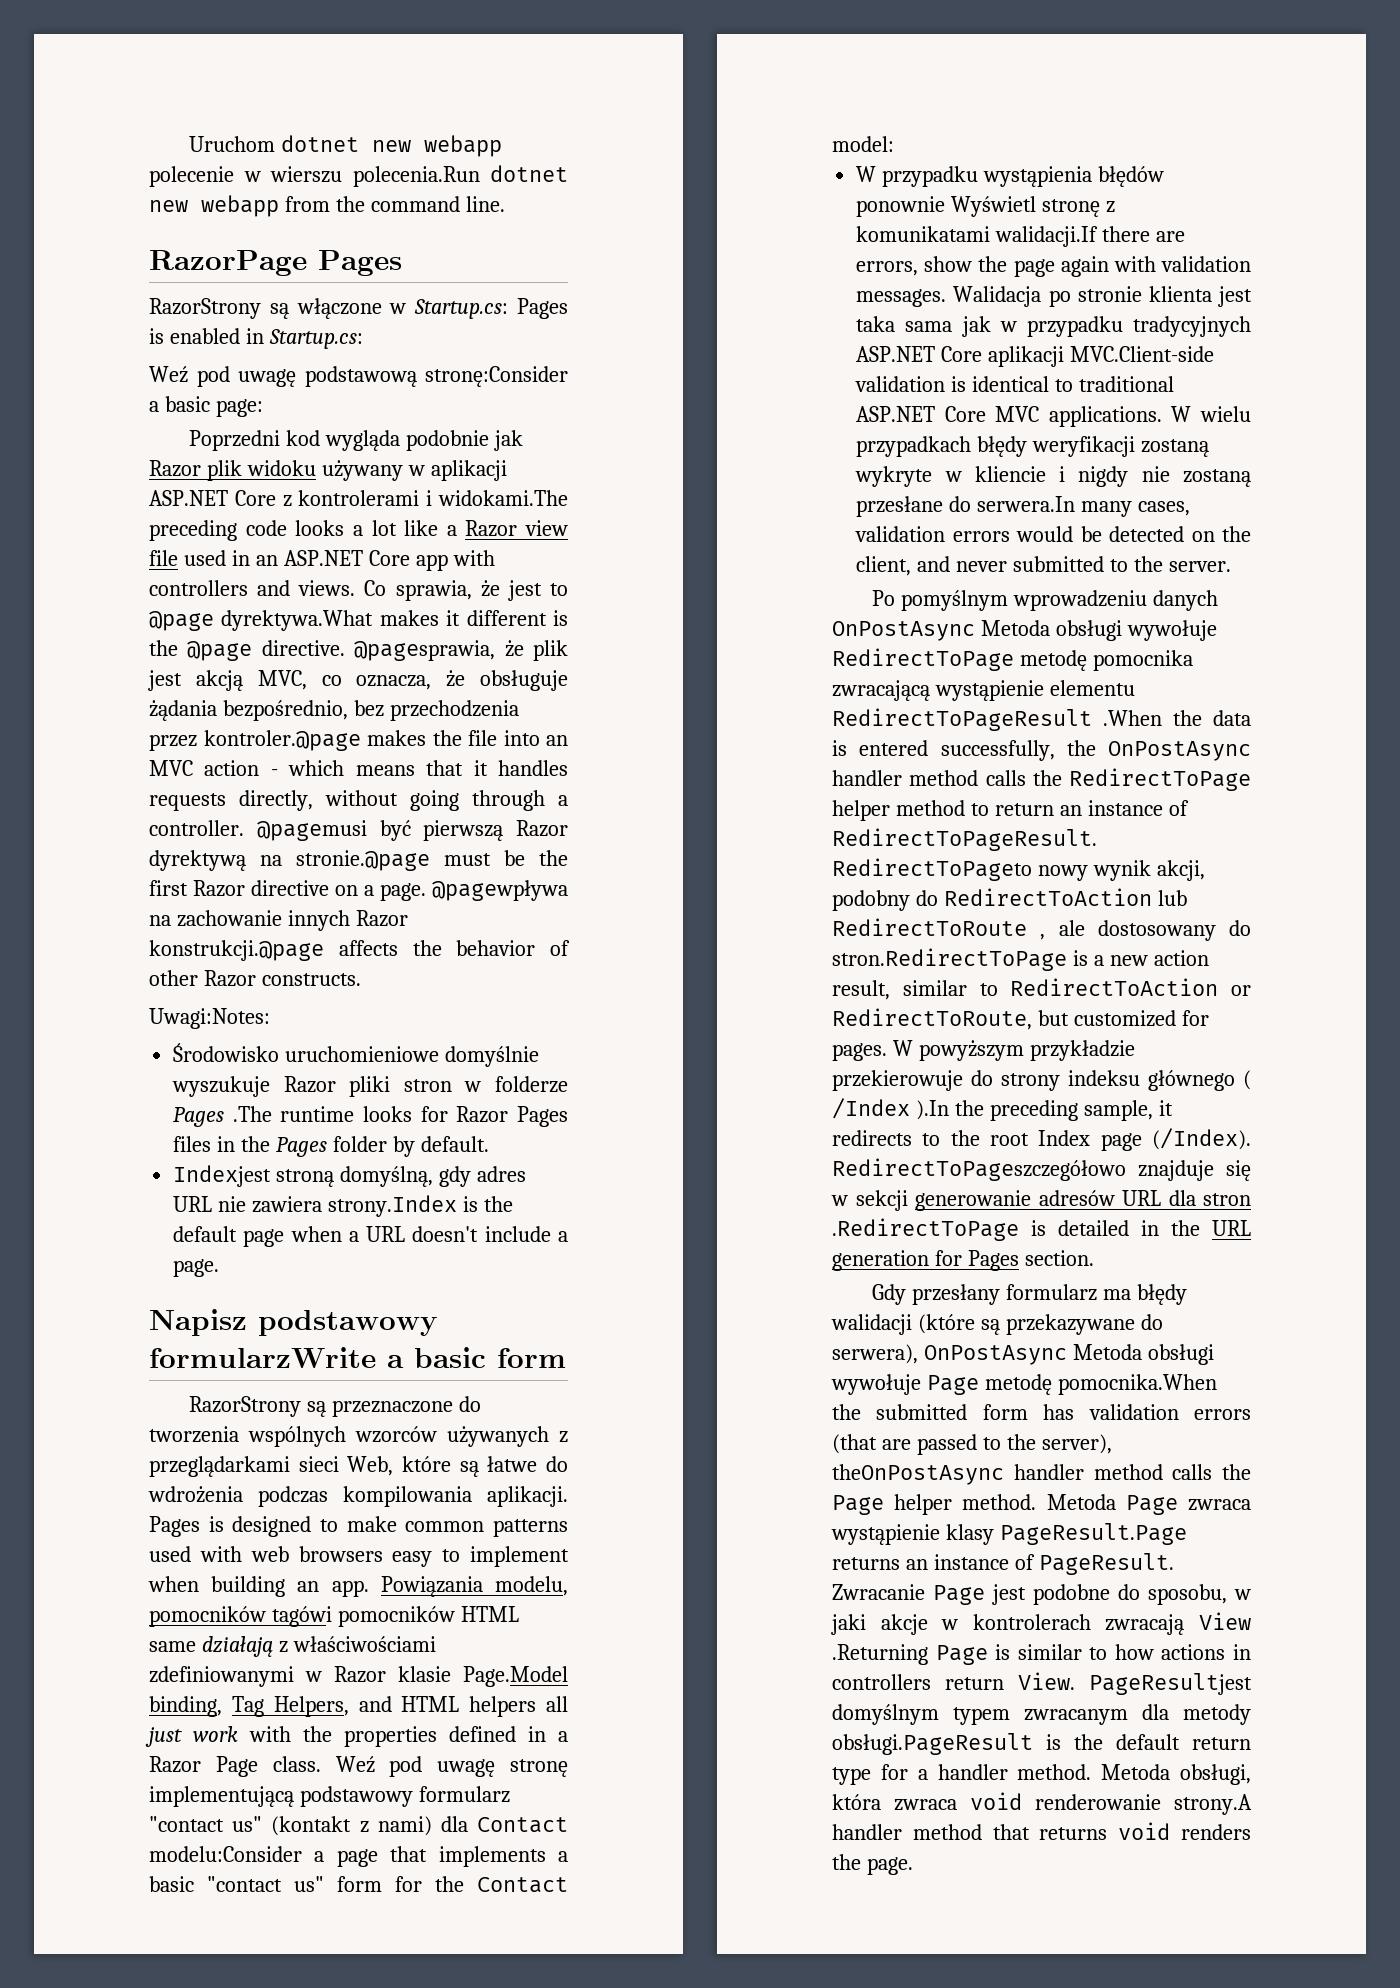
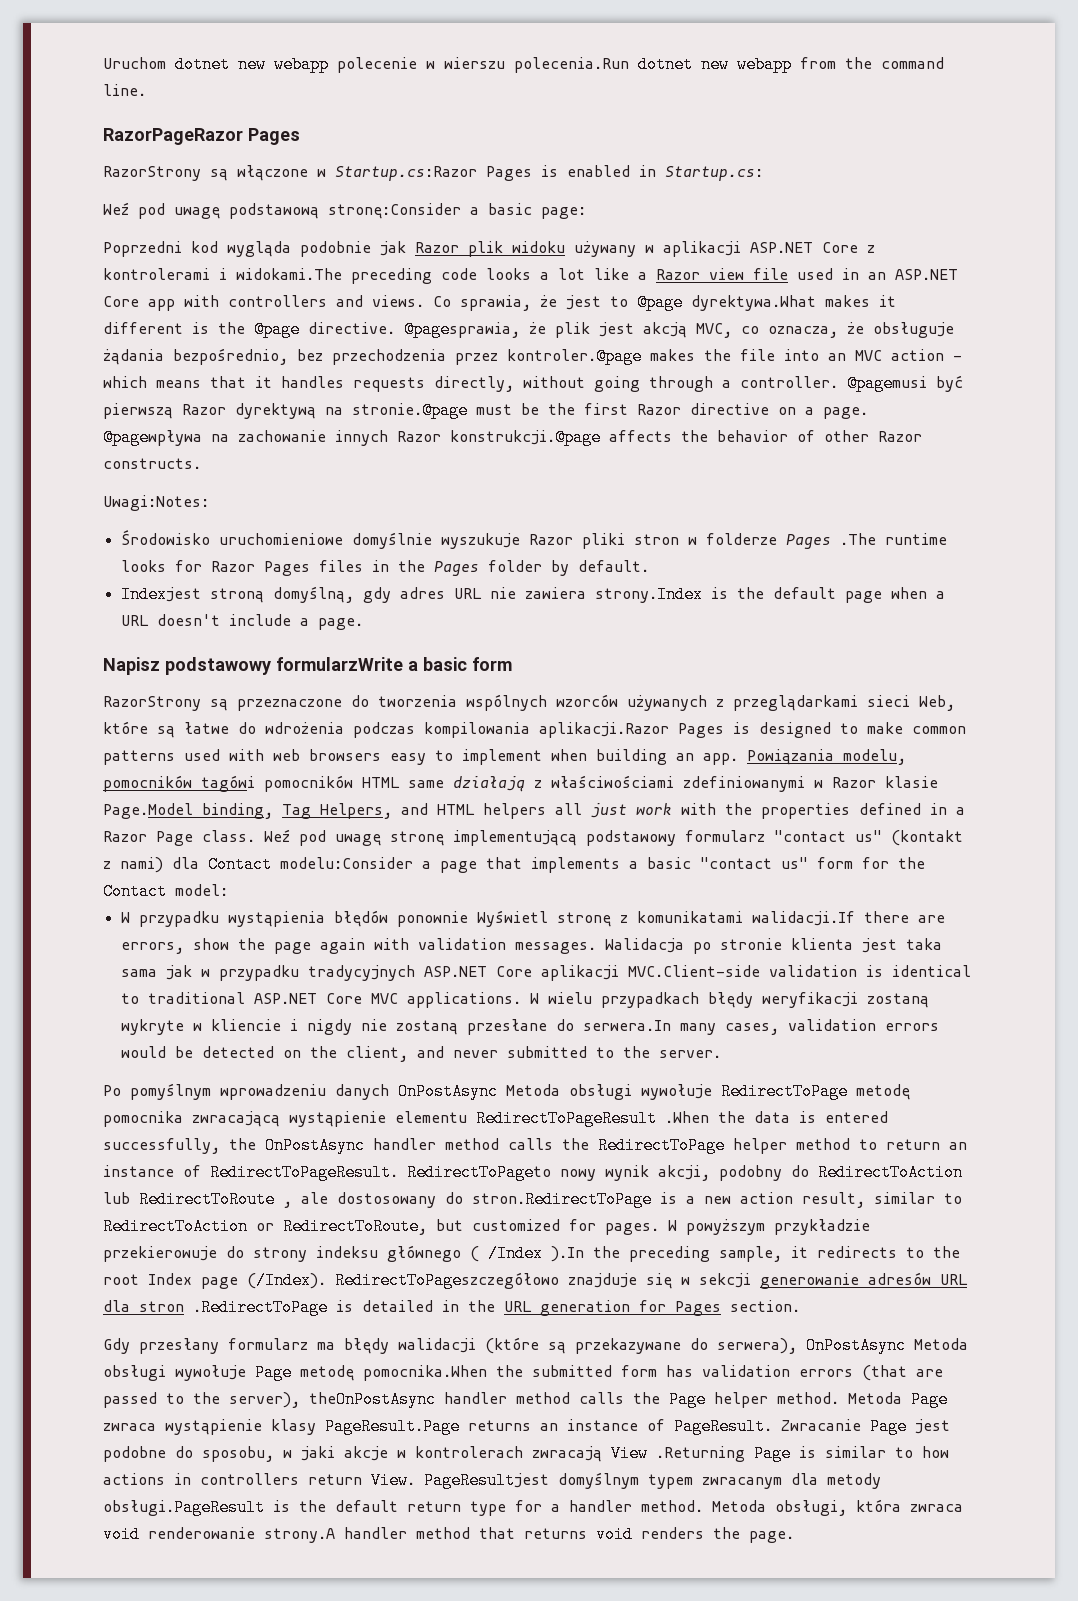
[149,250,307,276] RazorPage -> [103,128,243,145] RazorPageRazor
[414,299,509,319] Startup.cs: -> [335,166,477,181] Startup.cs:Razor
[487,1486,568,1507] aplikacji. -> [539,722,669,738] aplikacji.Razor

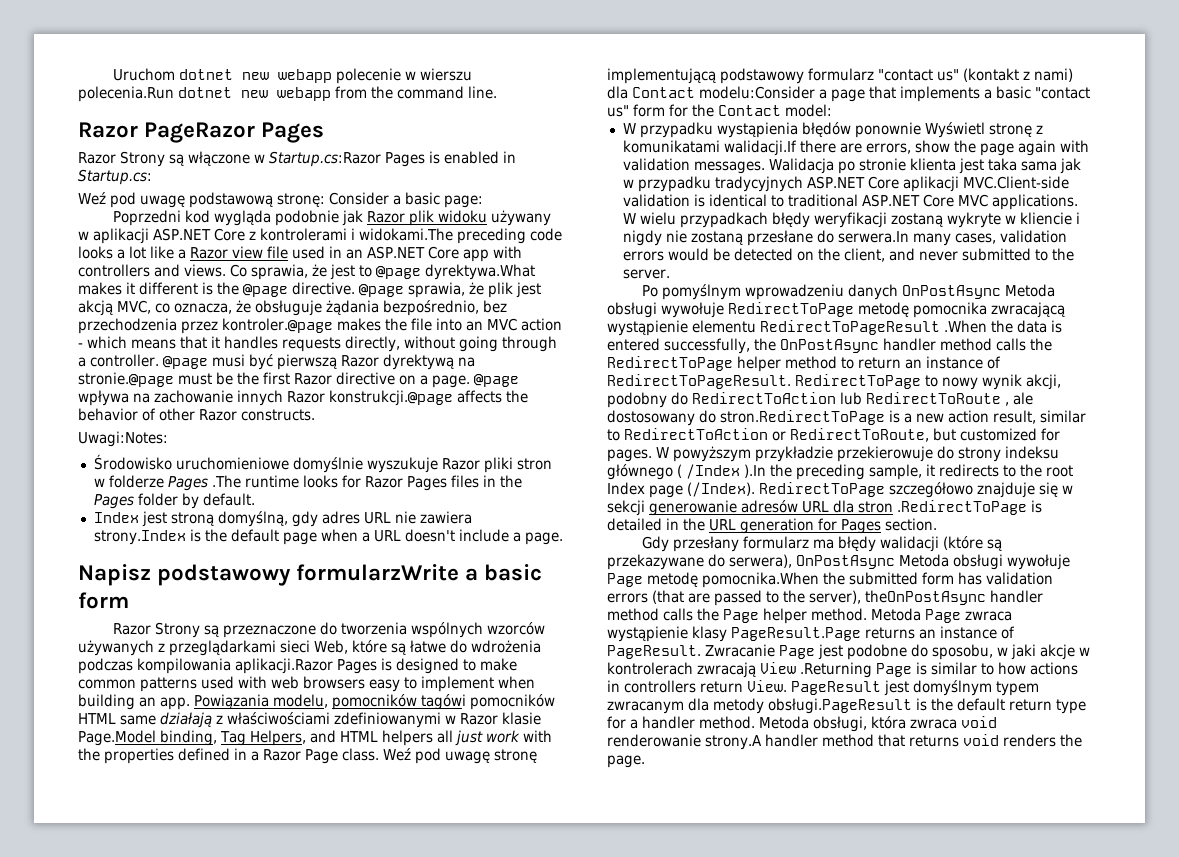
[103,128,243,145] RazorPageRazor -> [78,122,256,143] Razor PageRazor
[103,166,201,181] RazorStrony -> [78,151,165,167] Razor Strony
[328,203,461,219] stronę:Consider -> [277,192,389,207] stronę: Consider
[404,321,520,338] @pagesprawia, -> [359,282,465,298] @page sprawia,
[847,375,927,392] @pagemusi -> [162,354,245,369] @page musi
[103,429,202,446] @pagewpływa -> [474,374,519,387] [78,390,129,406] @page wpływa
[120,586,201,603] Indexjest -> [93,511,167,527] Index jest
[103,696,201,711] RazorStrony -> [112,622,200,638] Razor Strony
[407,1164,551,1181] RedirectToPageto -> [795,374,938,389] RedirectToPage to
[335,1272,559,1289] RedirectToPageszczegółowo -> [759,482,973,498] RedirectToPage szczegółowo
[424,1472,549,1489] PageResultjest -> [791,680,909,696] PageResult jest

